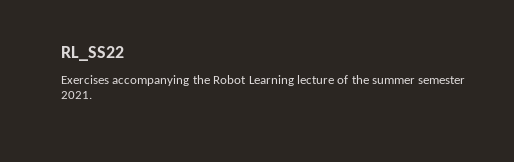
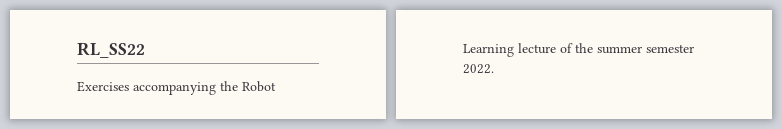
[61,91,92,99] 2021. -> [463,64,494,74] 2022.

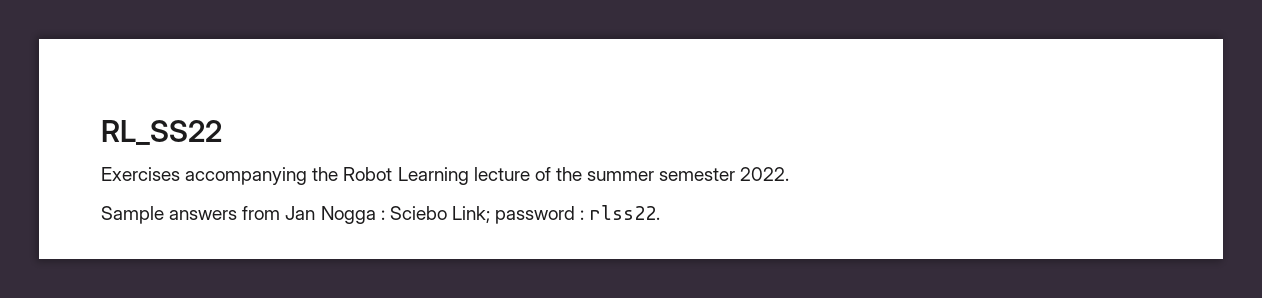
(494, 69) none -> [101,205,661,224] // Sample answers from Jan Nogga : Sciebo Link; password : rlss22.

